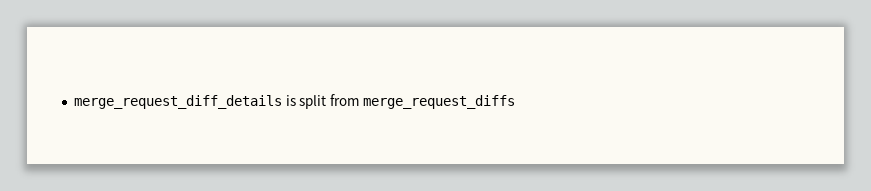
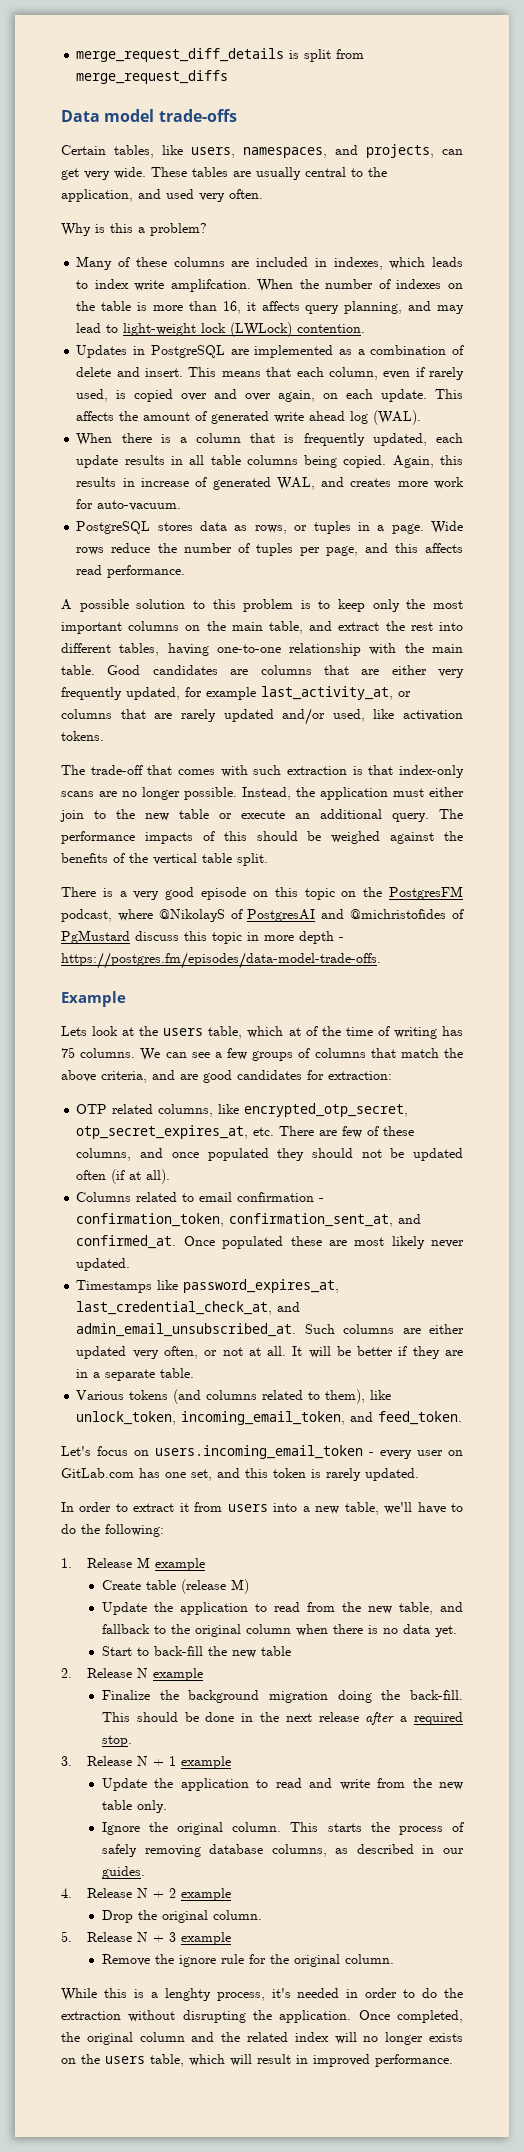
(516, 102) none -> [61,109,237,122] [61,144,463,158] [61,167,387,180] [61,189,263,202] [61,223,207,236] [76,256,464,270] [76,279,464,292] [76,301,464,314] [76,322,366,337] [76,345,464,358] [76,367,465,380] [76,389,463,402] [76,410,422,425] [76,433,464,446] [76,455,463,468] [76,477,464,490] [76,499,182,511] [76,521,464,534] [76,543,463,556] [76,565,186,578] [61,599,463,612] [61,621,463,634] [61,643,463,656] [61,665,464,678] [61,686,411,700] [61,708,463,725] [61,731,104,741] [61,765,465,778] [61,787,464,800] [60,809,463,822] [61,831,463,844] [61,853,268,866] [61,886,463,900] [61,909,464,922] [61,930,344,944] [61,952,381,969] [61,991,126,1007] [61,1026,464,1039] [61,1047,464,1061] [61,1070,392,1083] [76,1103,409,1117] [76,1125,415,1139] [76,1148,463,1161] [76,1169,171,1184] [76,1192,325,1202] [76,1213,422,1227] [76,1235,464,1249] [76,1258,131,1271] [76,1279,340,1293] [76,1301,301,1315] [76,1323,464,1337] [76,1346,464,1359] [76,1368,195,1381] [76,1389,392,1404] [76,1411,463,1425] [61,1445,463,1459] [61,1468,419,1481] [61,1502,463,1515] [61,1524,164,1537] [61,1557,205,1571] [101,1579,249,1594] [101,1602,463,1615] [101,1624,457,1637] [101,1646,291,1658] [61,1668,203,1681] [101,1690,463,1703] [101,1712,463,1725] [101,1735,132,1747] [61,1756,231,1769] [101,1778,463,1791] [101,1800,167,1813] [101,1822,464,1835] [101,1844,464,1857] [101,1866,145,1879] [61,1888,231,1901] [101,1910,262,1923] [61,1931,231,1945] [101,1954,394,1967] [61,1988,464,2001] [61,2010,463,2023] [61,2032,464,2045] [61,2054,453,2067] // Data model trade-offs // Certain tables, like users, namespaces, and projects, can get very wide. These tables are usually central to the application, and used very often. // Why is this a problem? // Many of these columns are included in indexes, which leads to index write amplifcation. When the number of indexes on the table is more than 16, it affects query planning, and may lead to light-weight lock (LWLock) contention. // Updates in PostgreSQL are implemented as a combination of delete and insert. This means that each column, even if rarely used, is copied over and over again, on each update. This affects the amount of generated write ahead log (WAL). // When there is a column that is frequently updated, each update results in all table columns being copied. Again, this results in increase of generated WAL, and creates more work for auto-vacuum. // PostgreSQL stores data as rows, or tuples in a page. Wide rows reduce the number of tuples per page, and this affects read performance. // A possible solution to this problem is to keep only the most important columns on the main table, and extract the rest into different tables, having one-to-one relationship with the main table. Good candidates are columns that are either very frequently updated, for example last_activity_at, or columns that are rarely updated and/or used, like activation tokens. // The trade-off that comes with such extraction is that index-only scans are no longer possible. Instead, the application must either join to the new table or execute an additional query. The performance impacts of this should be weighed against the benefits of the vertical table split. // There is a very good episode on this topic on the PostgresFM podcast, where @NikolayS of PostgresAI and @michristofides of PgMustard discuss this topic in more depth - https://postgres.fm/episodes/data-model-trade-offs. // Example // Lets look at the users table, which at of the time of writing has 75 columns. We can see a few groups of columns that match the above criteria, and are good candidates for extraction: // OTP related columns, like encrypted_otp_secret, otp_secret_expires_at, etc. There are few of these columns, and once populated they should not be updated often (if at all). // Columns related to email confirmation - confirmation_token, confirmation_sent_at, and confirmed_at. Once populated these are most likely never updated. // Timestamps like password_expires_at, last_credential_check_at, and admin_email_unsubscribed_at. Such columns are either updated very often, or not at all. It will be better if they are in a separate table. // Various tokens (and columns related to them), like unlock_token, incoming_email_token, and feed_token. // Let's focus on users.incoming_email_token - every user on GitLab.com has one set, and this token is rarely updated. // In order to extract it from users into a new table, we'll have to do the following: // 1. Release M example // Create table (release M) // Update the application to read from the new table, and fallback to the original column when there is no data yet. // Start to back-fill the new table // 2. Release N example // Finalize the background migration doing the back-fill. This should be done in the next release after a required stop. // 3. Release N + 1 example // Update the application to read and write from the new table only. // Ignore the original column. This starts the process of safely removing database columns, as described in our guides. // 4. Release N + 2 example // Drop the original column. // 5. Release N + 3 example // Remove the ignore rule for the original column. // While this is a lenghty process, it's needed in order to do the extraction without disrupting the application. Once completed, the original column and the related index will no longer exists on the users table, which will result in improved performance.

